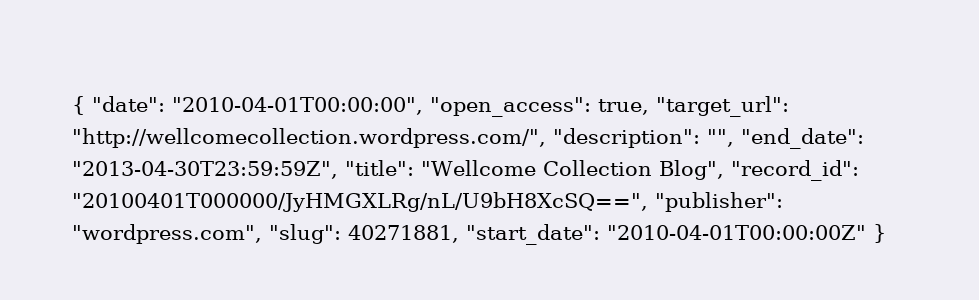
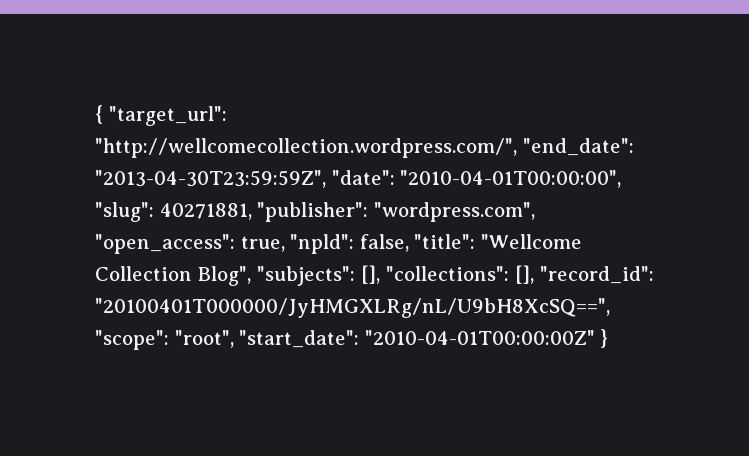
[92,96,789,117] [72,128,864,149] [72,160,859,181] [72,192,783,212] [72,224,459,244] "date": "2010-04-01T00:00:00", "open_access": true, "target_url": "http://wellcomecollection.wordpress.com/", "description": "", "end_date": "2013-04-30T23:59:59Z", "title": "Wellcome Collection Blog", "record_id": "20100401T000000/JyHMGXLRg/nL/U9bH8XcSQ==", "publisher": "wordpress.com", "slug": 40271881, -> [108,106,227,126] [95,138,634,158] [95,170,622,188] [95,202,535,222] [95,234,582,254] [95,265,654,286] [95,298,610,318] [95,330,234,350] "target_url": "http://wellcomecollection.wordpress.com/", "end_date": "2013-04-30T23:59:59Z", "date": "2010-04-01T00:00:00", "slug": 40271881, "publisher": "wordpress.com", "open_access": true, "npld": false, "title": "Wellcome Collection Blog", "subjects": [], "collections": [], "record_id": "20100401T000000/JyHMGXLRg/nL/U9bH8XcSQ==", "scope": "root",

